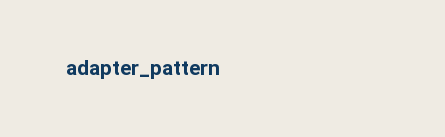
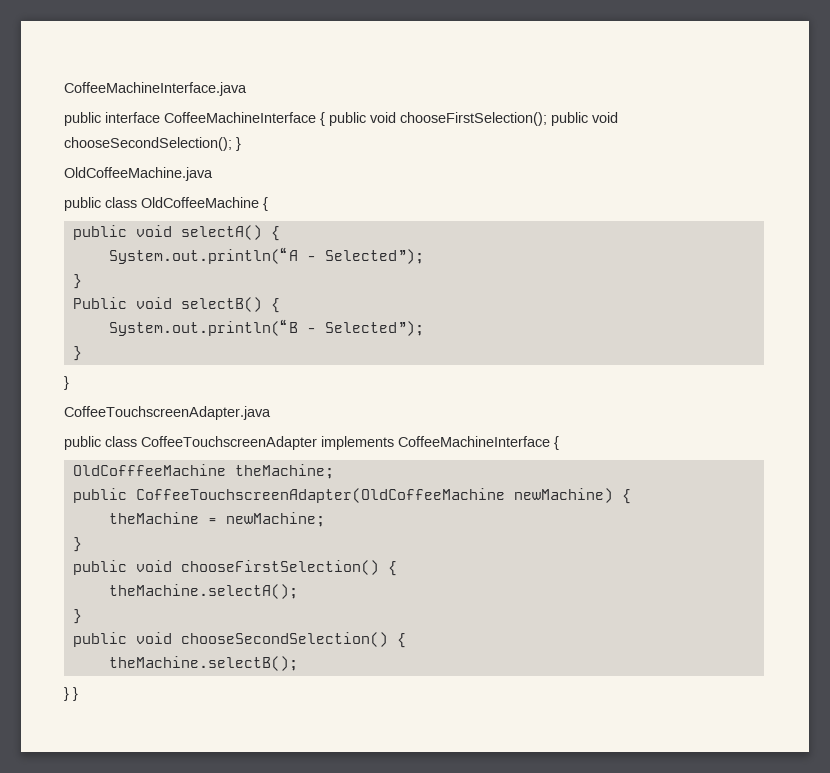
[66,60,220,79] adapter_pattern -> [64,82,247,96] [64,112,618,126] [64,137,241,151] [64,167,213,181] [64,197,268,211] [72,225,280,241] [108,247,424,264] [72,274,82,289] [72,297,280,313] [108,319,424,336] [72,346,82,361] [64,376,69,390] [64,406,271,420] [64,436,559,450] [72,464,334,479] [72,488,631,504] [108,512,325,527] [72,537,82,552] [72,560,397,576] [108,584,298,599] [72,609,82,624] [72,632,406,648] [108,656,298,671] [64,687,78,701] CoffeeMachineInterface.java // public interface CoffeeMachineInterface { public void chooseFirstSelection(); public void chooseSecondSelection(); } // OldCoffeeMachine.java // public class OldCoffeeMachine { // public void selectA() { // System.out.println(“A - Selected”); // } // Public void selectB() { // System.out.println(“B - Selected”); // } // } // CoffeeTouchscreenAdapter.java // public class CoffeeTouchscreenAdapter implements CoffeeMachineInterface { // OldCofffeeMachine theMachine; // public CoffeeTouchscreenAdapter(OldCoffeeMachine newMachine) { // theMachine = newMachine; // } // public void chooseFirstSelection() { // theMachine.selectA(); // } // public void chooseSecondSelection() { // theMachine.selectB(); // } }

